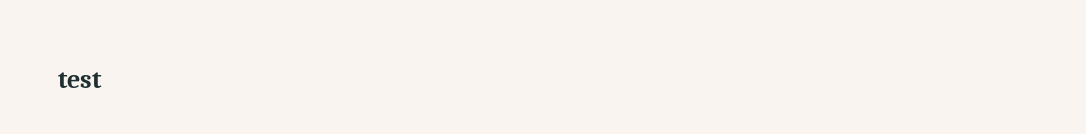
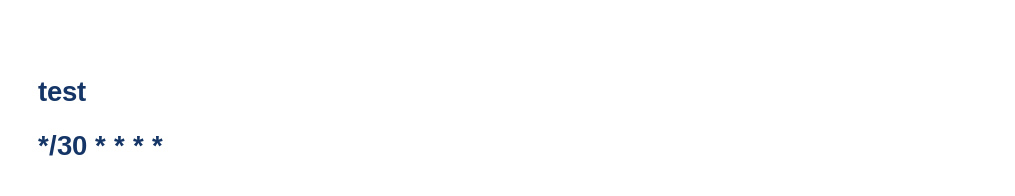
(102, 80) none -> [38,135,163,156] // */30 * * * *

